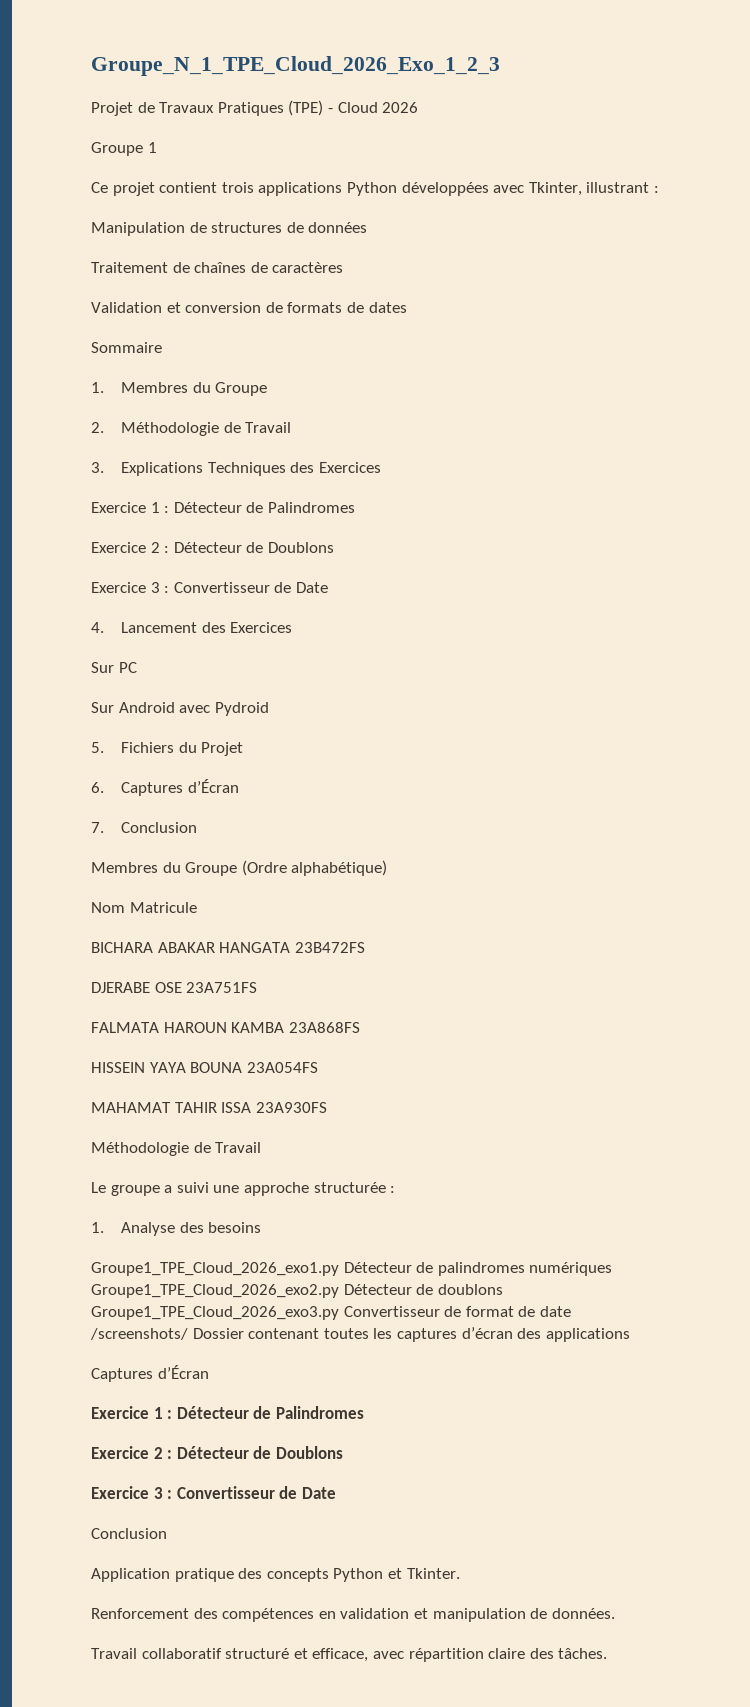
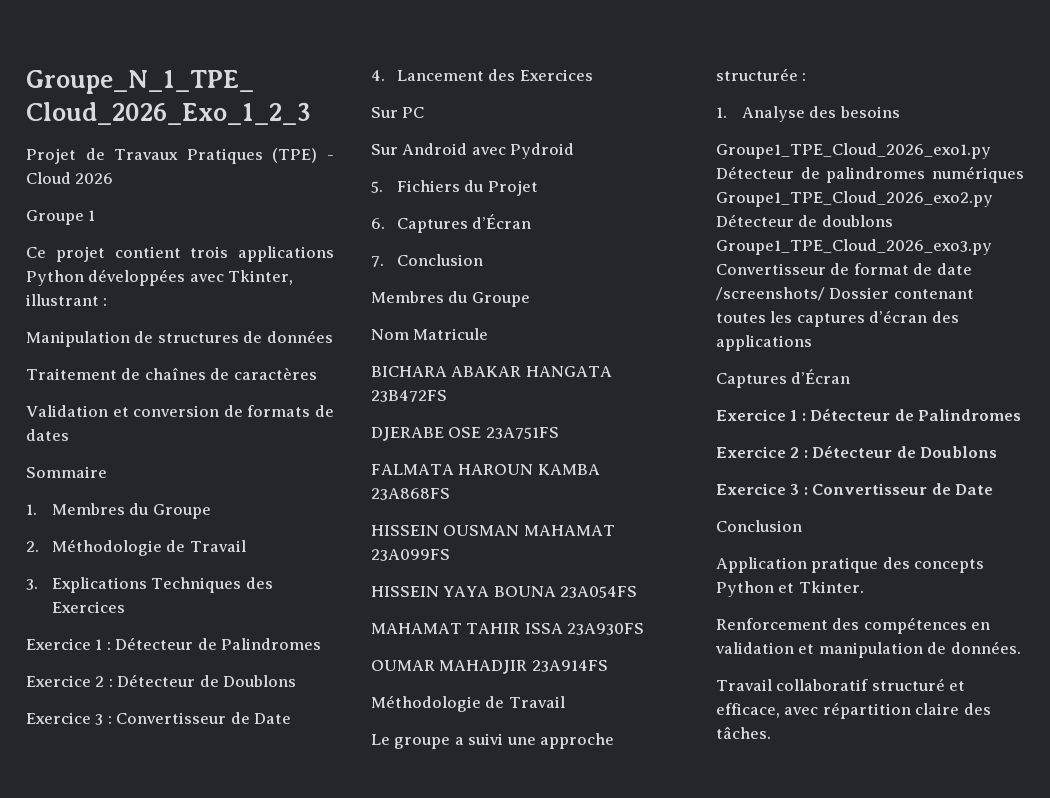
[241,860,388,876] (Ordre alphabétique) -> (530, 299) none
(360, 1027) none -> [371,525,615,536] [371,549,450,561] // HISSEIN OUSMAN MAHAMAT 23A099FS
(327, 1107) none -> [371,660,608,674] // OUMAR MAHADJIR 23A914FS

